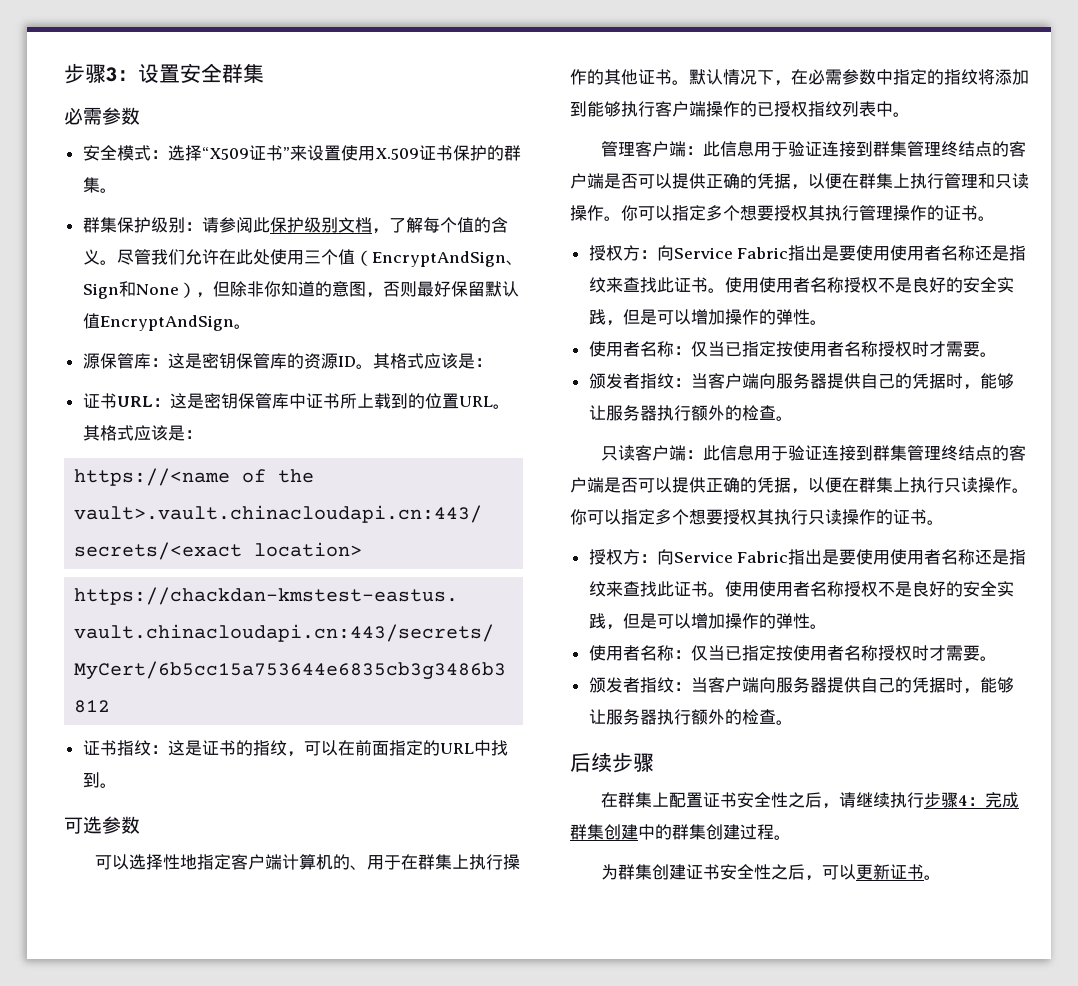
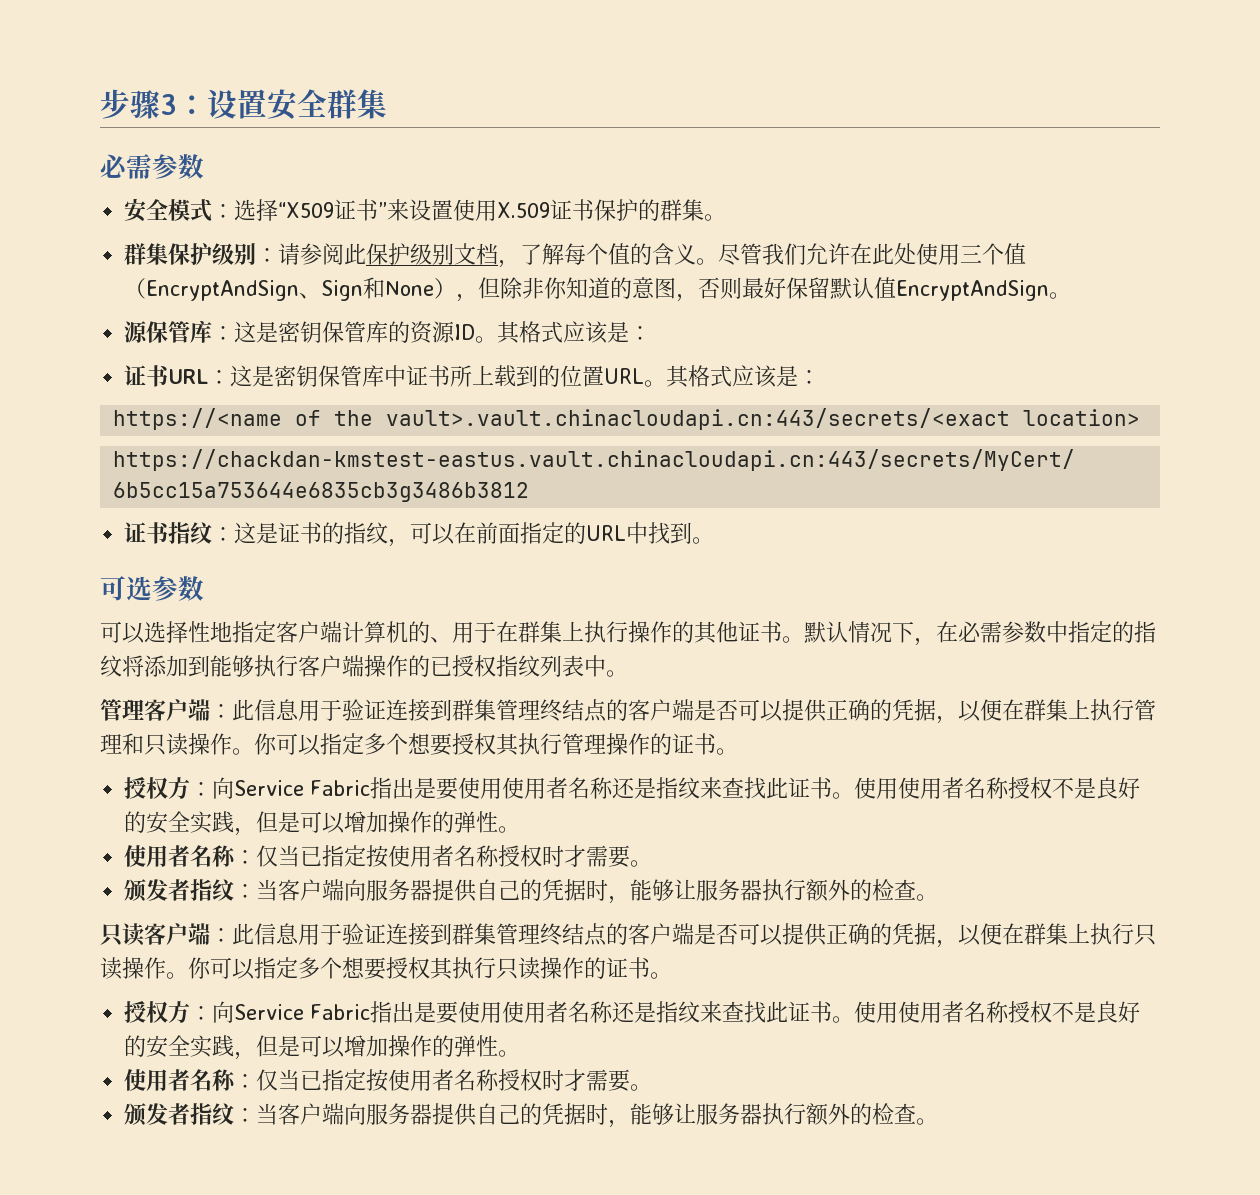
[570,752,654,773] [600,792,1019,809] [570,824,791,840] [600,864,941,881] // 后续步骤 // 在群集上配置证书安全性之后，请继续执行步骤4：完成群集创建中的群集创建过程。 // 为群集创建证书安全性之后，可以更新证书。 -> (939, 1121) none

